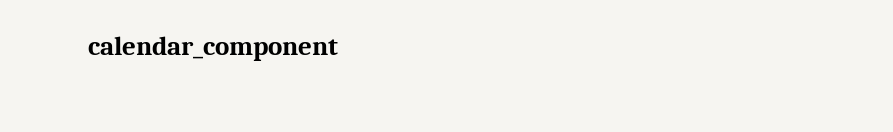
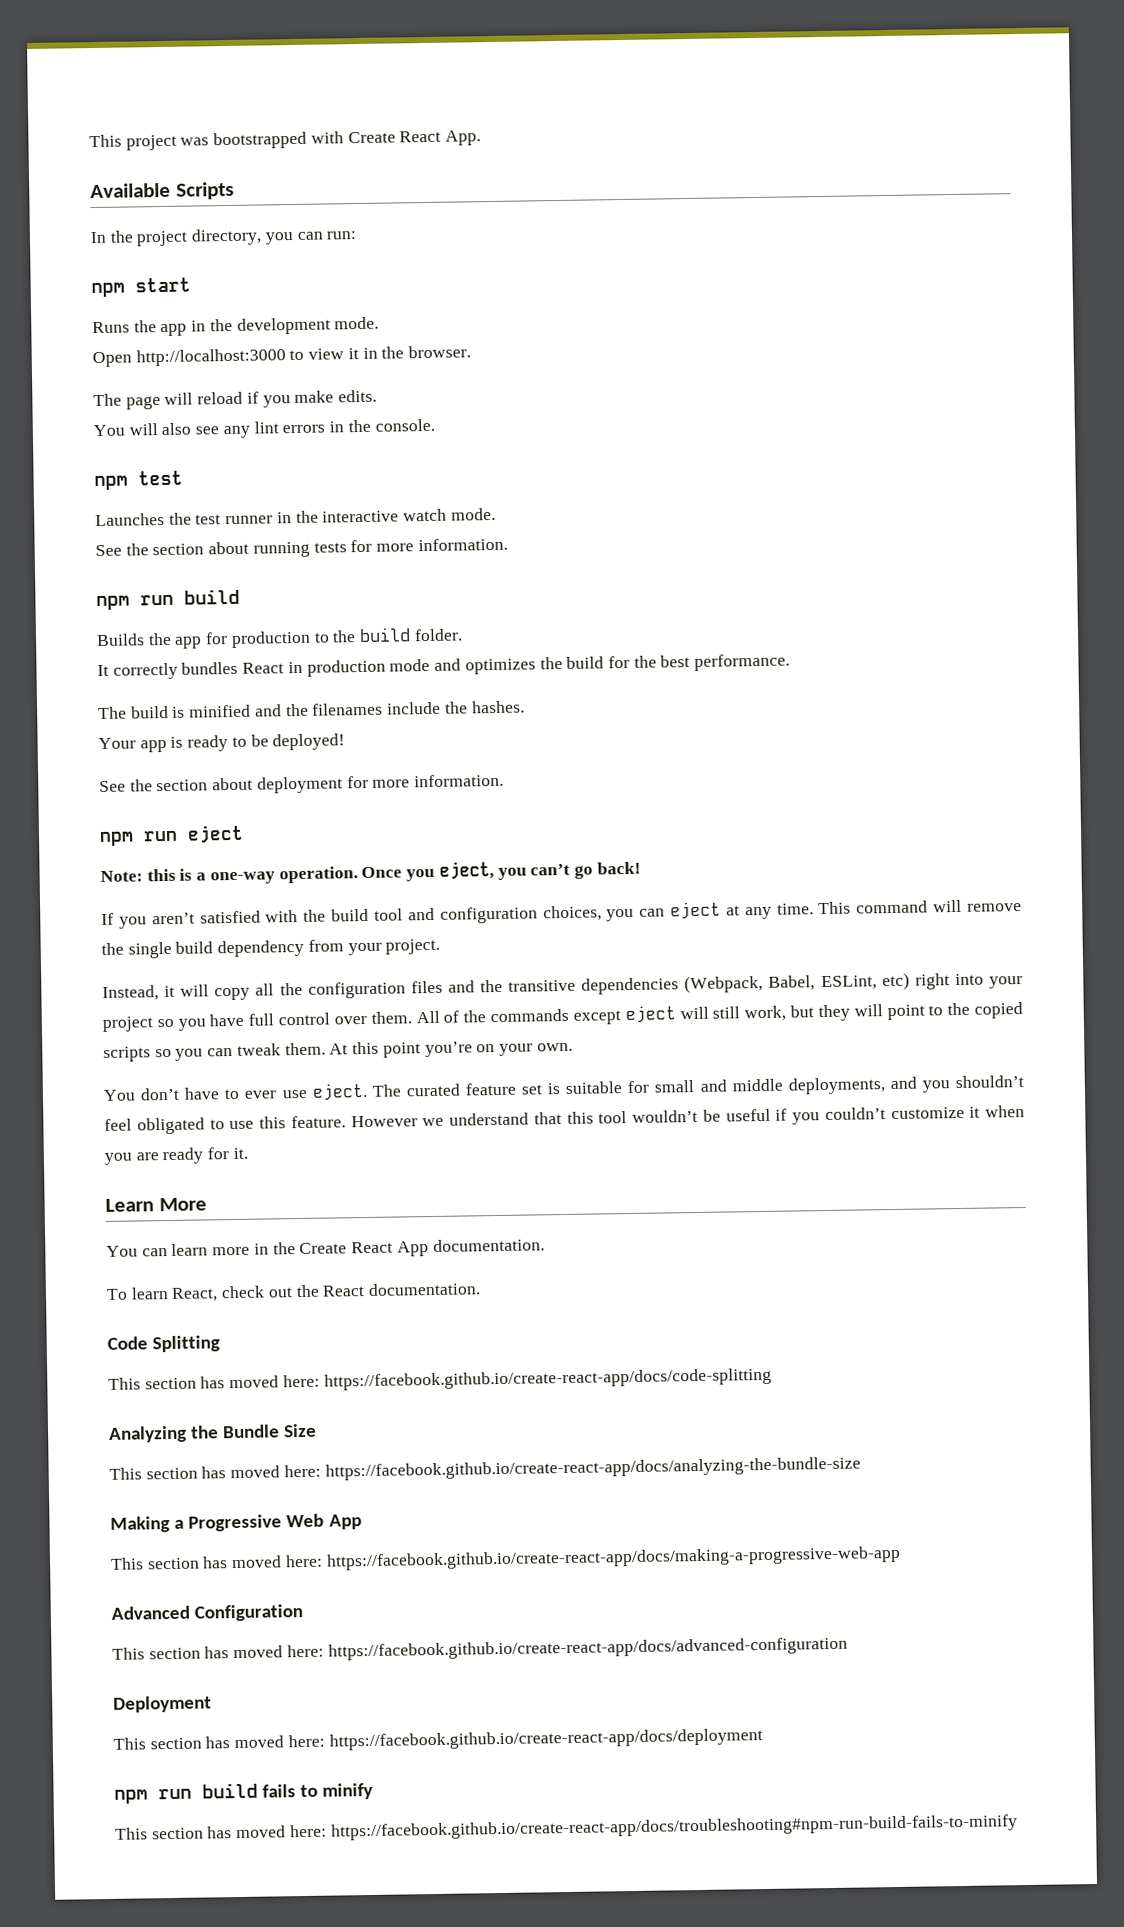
[88,36,338,61] calendar_component -> [89,130,482,151] [90,181,234,200] [90,228,357,247] [91,277,191,298] [92,316,380,337] [92,345,472,368] [93,389,378,410] [93,418,435,439] [94,470,183,491] [95,507,496,527] [95,537,508,558] [96,588,240,611] [96,627,463,649] [97,653,791,680] [98,700,525,720] [98,733,346,753] [99,773,505,794] [99,824,244,846] [100,861,641,885] [101,899,1023,929] [101,938,441,959] [102,972,1023,1001] [102,1001,1024,1032] [103,1041,573,1062] [103,1074,1025,1101] [104,1104,1025,1135] [104,1147,248,1165] [105,1197,207,1212] [106,1238,545,1257] [106,1282,482,1302] [107,1335,221,1353] [108,1367,772,1391] [108,1423,318,1443] [109,1456,861,1481] [110,1513,362,1533] [110,1545,901,1571] [111,1603,304,1622] [112,1636,848,1661] [113,1695,212,1713] [113,1728,763,1751] [114,1782,374,1804] [115,1814,1018,1841] This project was bootstrapped with Create React App. // Available Scripts // In the project directory, you can run: // npm start // Runs the app in the development mode. // Open http://localhost:3000 to view it in the browser. // The page will reload if you make edits. // You will also see any lint errors in the console. // npm test // Launches the test runner in the interactive watch mode. // See the section about running tests for more information. // npm run build // Builds the app for production to the build folder. // It correctly bundles React in production mode and optimizes the build for the best performance. // The build is minified and the filenames include the hashes. // Your app is ready to be deployed! // See the section about deployment for more information. // npm run eject // Note: this is a one-way operation. Once you eject, you can’t go back! // If you aren’t satisfied with the build tool and configuration choices, you can eject at any time. This command will remove the single build dependency from your project. // Instead, it will copy all the configuration files and the transitive dependencies (Webpack, Babel, ESLint, etc) right into your project so you have full control over them. All of the commands except eject will still work, but they will point to the copied scripts so you can tweak them. At this point you’re on your own. // You don’t have to ever use eject. The curated feature set is suitable for small and middle deployments, and you shouldn’t feel obligated to use this feature. However we understand that this tool wouldn’t be useful if you couldn’t customize it when you are ready for it. // Learn More // You can learn more in the Create React App documentation. // To learn React, check out the React documentation. // Code Splitting // This section has moved here: https://facebook.github.io/create-react-app/docs/code-splitting // Analyzing the Bundle Size // This section has moved here: https://facebook.github.io/create-react-app/docs/analyzing-the-bundle-size // Making a Progressive Web App // This section has moved here: https://facebook.github.io/create-react-app/docs/making-a-progressive-web-app // Advanced Configuration // This section has moved here: https://facebook.github.io/create-react-app/docs/advanced-configuration // Deployment // This section has moved here: https://facebook.github.io/create-react-app/docs/deployment // npm run build fails to minify // This section has moved here: https://facebook.github.io/create-react-app/docs/troubleshooting#npm-run-build-fails-to-minify

